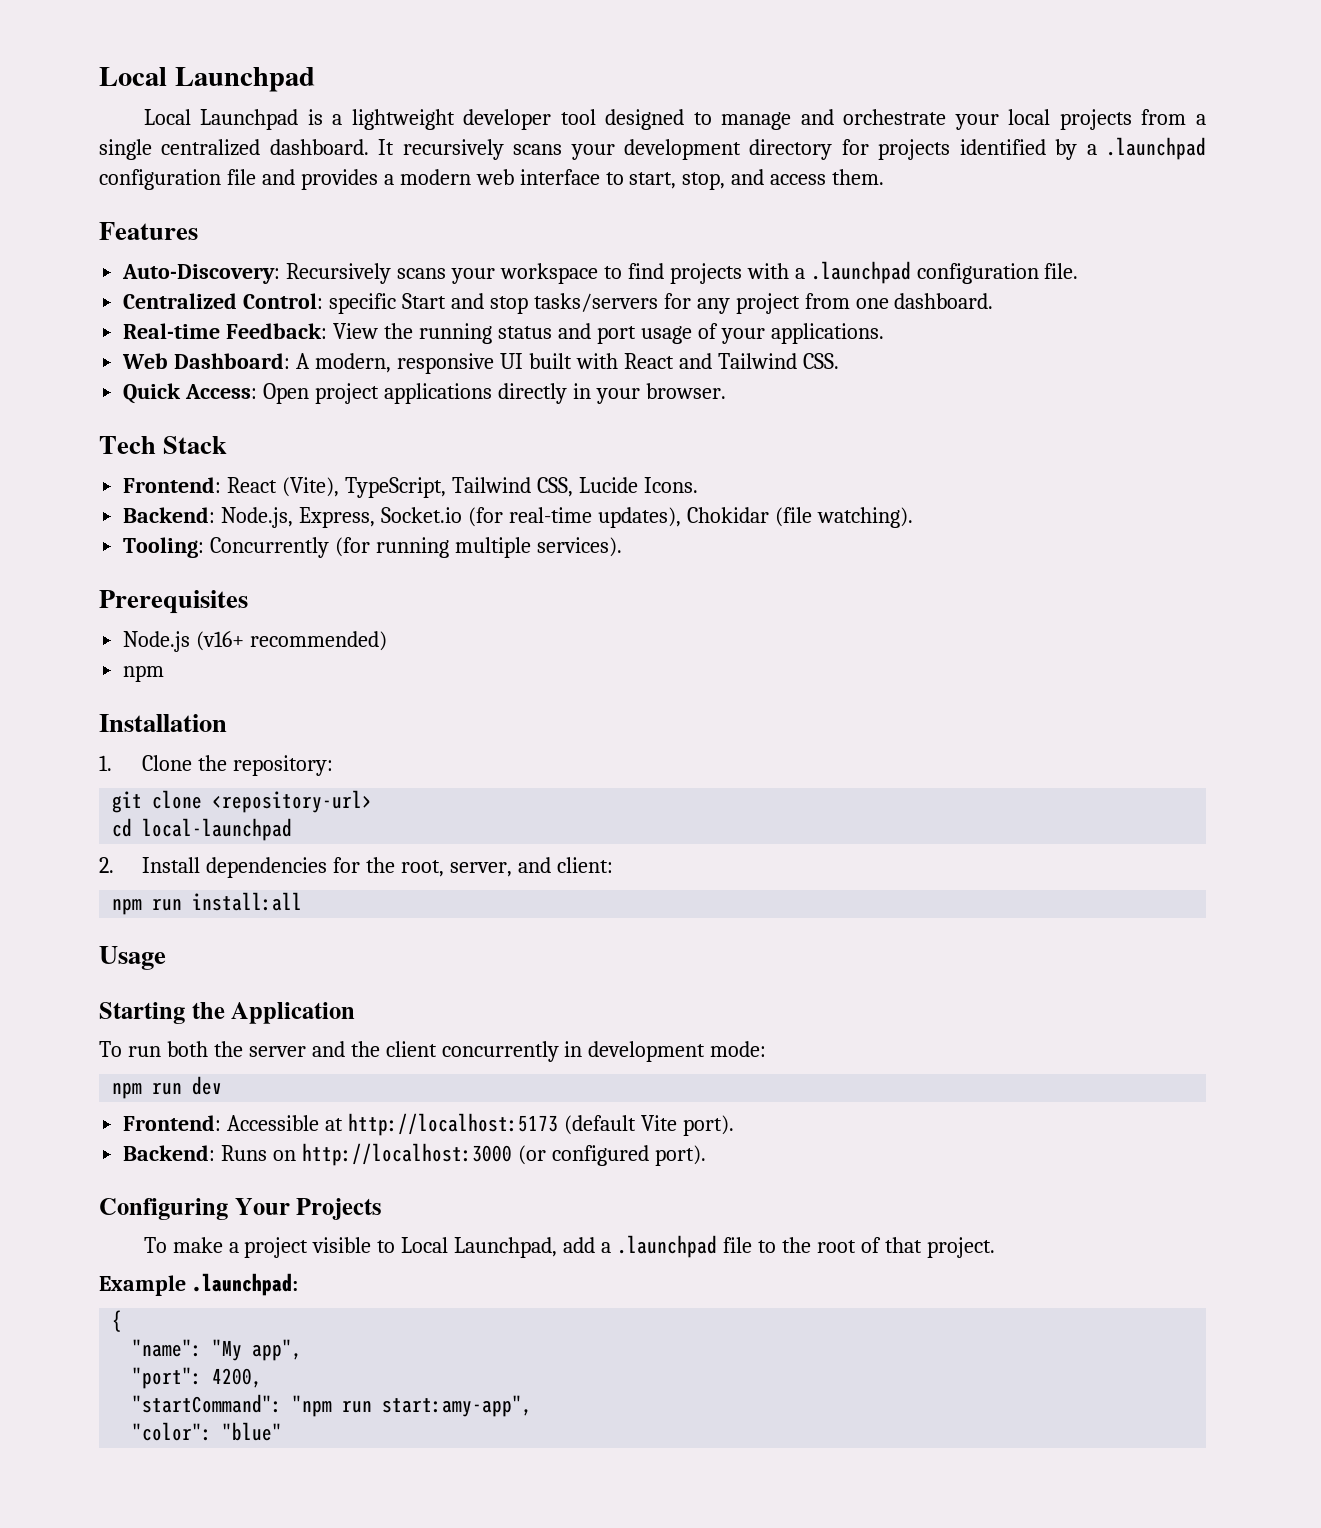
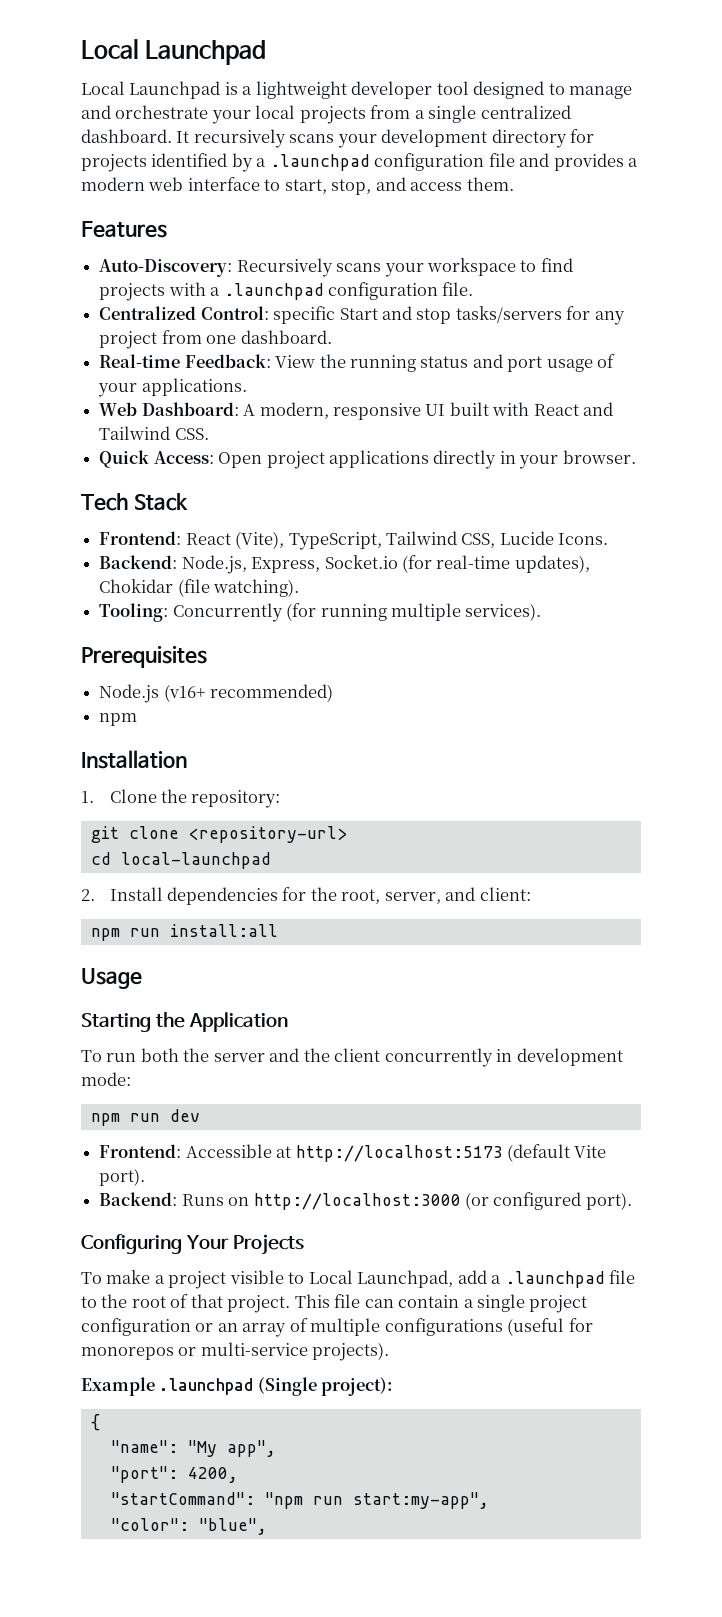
[99,1273,298,1296] // Example .launchpad: -> [294,1294,588,1313] [81,1318,593,1337] [81,1342,390,1361] [81,1377,394,1396] This file can contain a single project configuration or an array of multiple configurations (useful for monorepos or multi-service projects). // Example .launchpad (Single project):
[382,1395,533,1417] start:amy-app", -> [352,1492,489,1509] start:my-app",
[222,1422,283,1441] "blue" -> [198,1518,267,1535] "blue",

